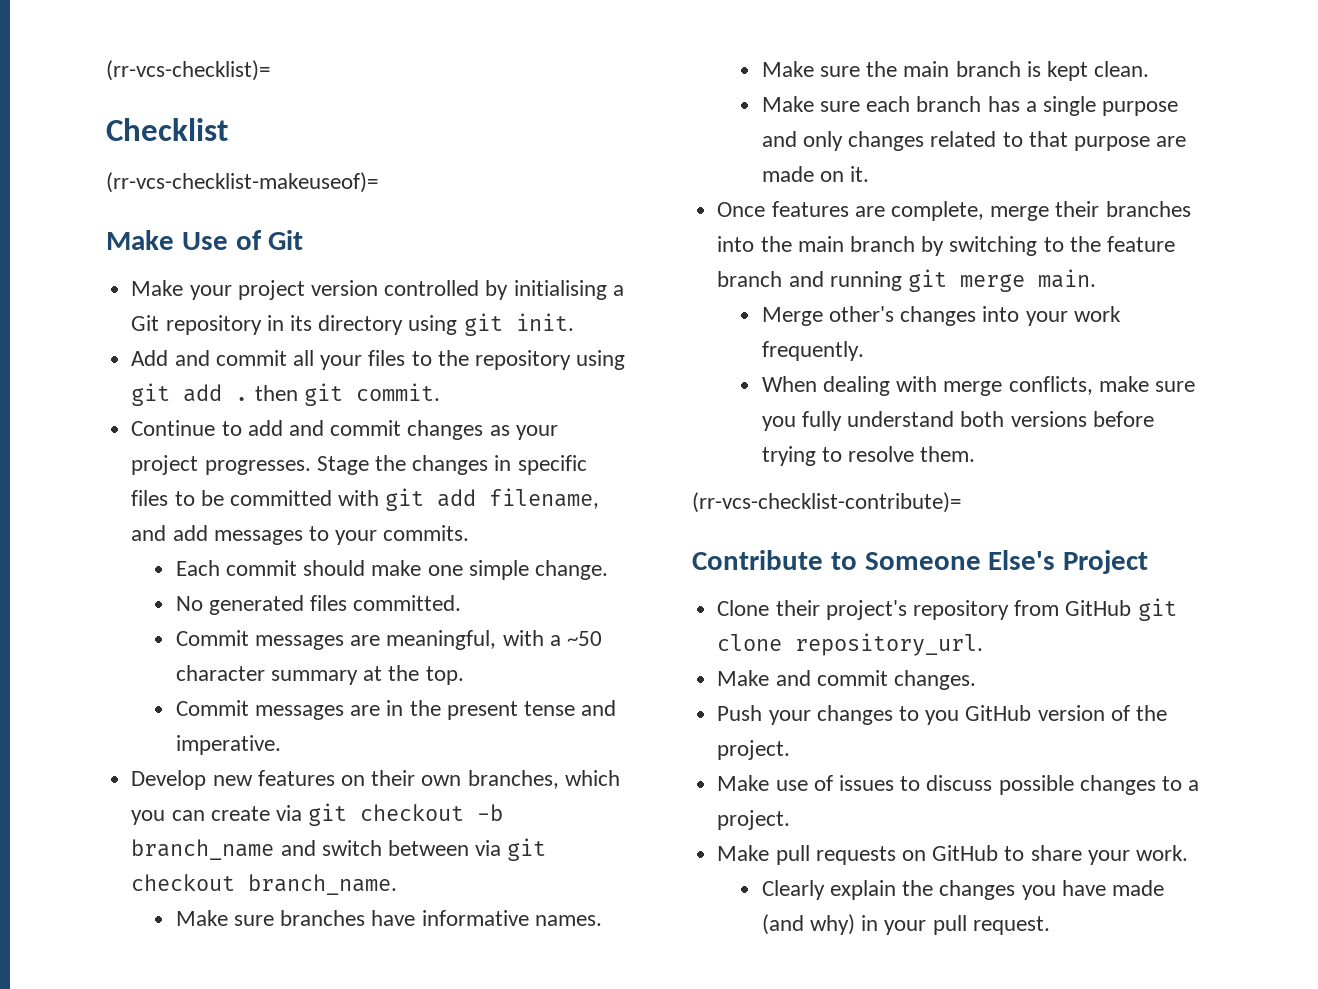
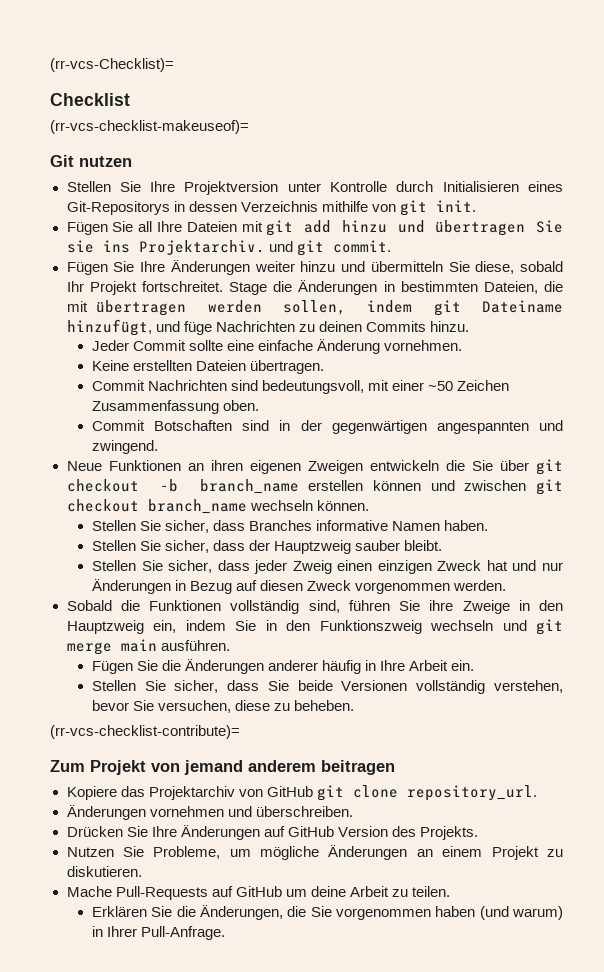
[106,60,270,81] (rr-vcs-checklist)= -> [50,58,174,72] (rr-vcs-Checklist)=
[106,230,304,250] [131,280,624,300] [131,313,574,336] [131,350,626,370] [131,383,440,406] [131,420,558,440] [131,455,587,475] [131,488,600,511] [131,525,470,545] [175,560,608,580] [175,595,462,615] [175,630,602,650] [175,665,464,685] [175,700,617,720] [175,735,281,755] [131,770,620,790] [131,803,504,826] [131,838,547,861] [131,874,398,895] [175,910,602,926] [761,61,1150,81] [761,96,1179,116] [761,131,1187,151] [761,166,870,182] [717,201,1191,221] [717,236,1175,256] [717,269,1096,292] [761,306,1121,326] [761,341,864,361] [761,376,1195,396] [761,411,1154,431] [761,446,976,466] [692,492,961,513] [692,550,1149,574] [717,598,1177,621] [717,633,984,656] [717,670,976,690] [717,705,1167,725] [717,740,791,760] [717,775,1200,795] [717,810,791,830] [717,845,1188,865] [761,880,1164,900] [761,914,1050,935] Make Use of Git // Make your project version controlled by initialising a Git repository in its directory using git init. // Add and commit all your files to the repository using git add . then git commit. // Continue to add and commit changes as your project progresses. Stage the changes in specific files to be committed with git add filename, and add messages to your commits. // Each commit should make one simple change. // No generated files committed. // Commit messages are meaningful, with a ~50 character summary at the top. // Commit messages are in the present tense and imperative. // Develop new features on their own branches, which you can create via git checkout -b branch_name and switch between via git checkout branch_name. // Make sure branches have informative names. // Make sure the main branch is kept clean. // Make sure each branch has a single purpose and only changes related to that purpose are made on it. // Once features are complete, merge their branches into the main branch by switching to the feature branch and running git merge main. // Merge other's changes into your work frequently. // When dealing with merge conflicts, make sure you fully understand both versions before trying to resolve them. // (rr-vcs-checklist-contribute)= // Contribute to Someone Else's Project // Clone their project's repository from GitHub git clone repository_url. // Make and commit changes. // Push your changes to you GitHub version of the project. // Make use of issues to discuss possible changes to a project. // Make pull requests on GitHub to share your work. // Clearly explain the changes you have made (and why) in your pull request. -> [50,155,132,167] [66,181,563,195] [66,200,476,216] [66,220,564,236] [66,240,391,256] [66,260,563,275] [66,280,563,295] [66,300,563,316] [66,319,469,336] [91,339,463,354] [91,360,325,374] [91,380,510,394] [91,400,260,414] [91,420,563,434] [91,440,158,454] [66,459,564,475] [66,479,563,495] [66,499,369,514] [91,520,489,533] [91,540,443,554] [91,560,564,574] [91,579,507,594] [66,600,563,614] [66,619,563,635] [66,639,230,655] [91,659,475,674] [91,680,564,694] [91,700,355,713] [50,725,240,739] [50,760,395,775] [66,785,537,801] [66,805,353,820] [66,825,478,840] [66,845,564,860] [66,866,142,877] [66,886,450,900] [91,905,563,920] [91,926,226,940] Git nutzen // Stellen Sie Ihre Projektversion unter Kontrolle durch Initialisieren eines Git-Repositorys in dessen Verzeichnis mithilfe von git init. // Fügen Sie all Ihre Dateien mit git add hinzu und übertragen Sie sie ins Projektarchiv. und git commit. // Fügen Sie Ihre Änderungen weiter hinzu und übermitteln Sie diese, sobald Ihr Projekt fortschreitet. Stage die Änderungen in bestimmten Dateien, die mit übertragen werden sollen, indem git Dateiname hinzufügt, und füge Nachrichten zu deinen Commits hinzu. // Jeder Commit sollte eine einfache Änderung vornehmen. // Keine erstellten Dateien übertragen. // Commit Nachrichten sind bedeutungsvoll, mit einer ~50 Zeichen Zusammenfassung oben. // Commit Botschaften sind in der gegenwärtigen angespannten und zwingend. // Neue Funktionen an ihren eigenen Zweigen entwickeln die Sie über git checkout -b branch_name erstellen können und zwischen git checkout branch_name wechseln können. // Stellen Sie sicher, dass Branches informative Namen haben. // Stellen Sie sicher, dass der Hauptzweig sauber bleibt. // Stellen Sie sicher, dass jeder Zweig einen einzigen Zweck hat und nur Änderungen in Bezug auf diesen Zweck vorgenommen werden. // Sobald die Funktionen vollständig sind, führen Sie ihre Zweige in den Hauptzweig ein, indem Sie in den Funktionszweig wechseln und git merge main ausführen. // Fügen Sie die Änderungen anderer häufig in Ihre Arbeit ein. // Stellen Sie sicher, dass Sie beide Versionen vollständig verstehen, bevor Sie versuchen, diese zu beheben. // (rr-vcs-checklist-contribute)= // Zum Projekt von jemand anderem beitragen // Kopiere das Projektarchiv von GitHub git clone repository_url. // Änderungen vornehmen und überschreiben. // Drücken Sie Ihre Änderungen auf GitHub Version des Projekts. // Nutzen Sie Probleme, um mögliche Änderungen an einem Projekt zu diskutieren. // Mache Pull-Requests auf GitHub um deine Arbeit zu teilen. // Erklären Sie die Änderungen, die Sie vorgenommen haben (und warum) in Ihrer Pull-Anfrage.

